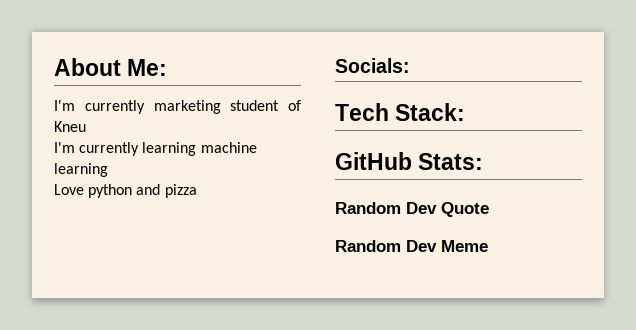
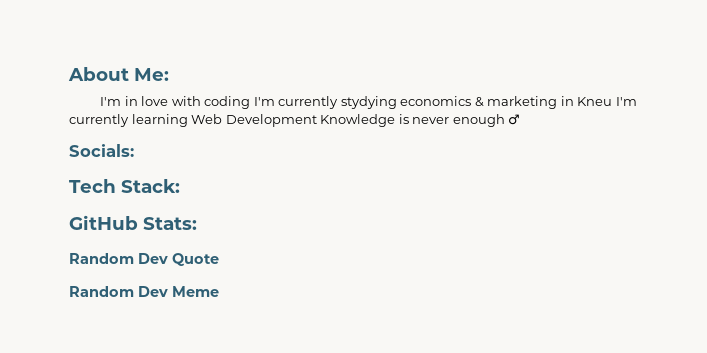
[84,100,301,114] currently marketing student of -> [124,96,574,109] in love with coding I'm currently stydying economics & marketing in
(86, 126) // -> (613, 101) none
[200,142,257,153] [54,163,108,177] [54,184,197,198] machine learning // Love python and pizza -> [191,114,521,127] Web Development Knowledge is never enough ♂

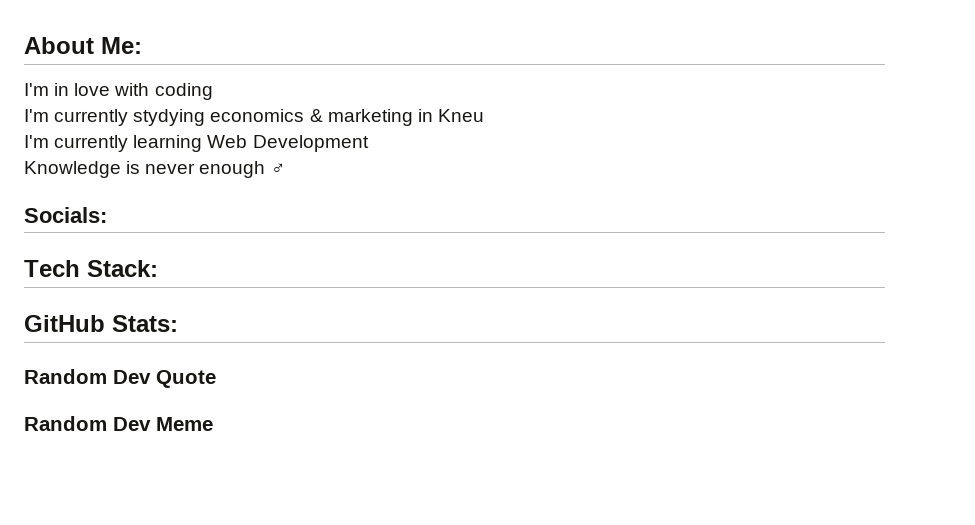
(251, 102) none -> (213, 91) //
(613, 101) none -> (484, 115) //
(317, 120) none -> (369, 143) //

